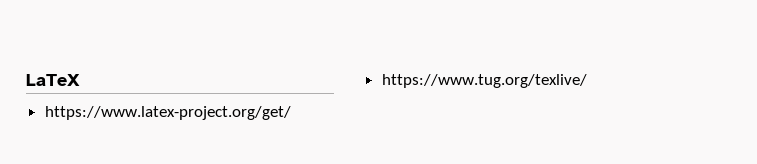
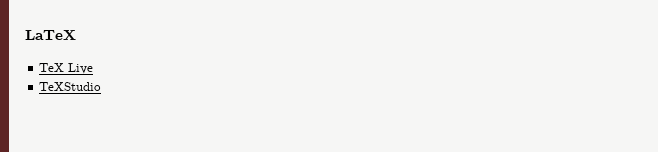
[44,106,291,120] [381,74,587,88] https://www.latex-project.org/get/ // https://www.tug.org/texlive/ -> [39,63,94,74] [39,82,102,91] TeX Live // TeXStudio

